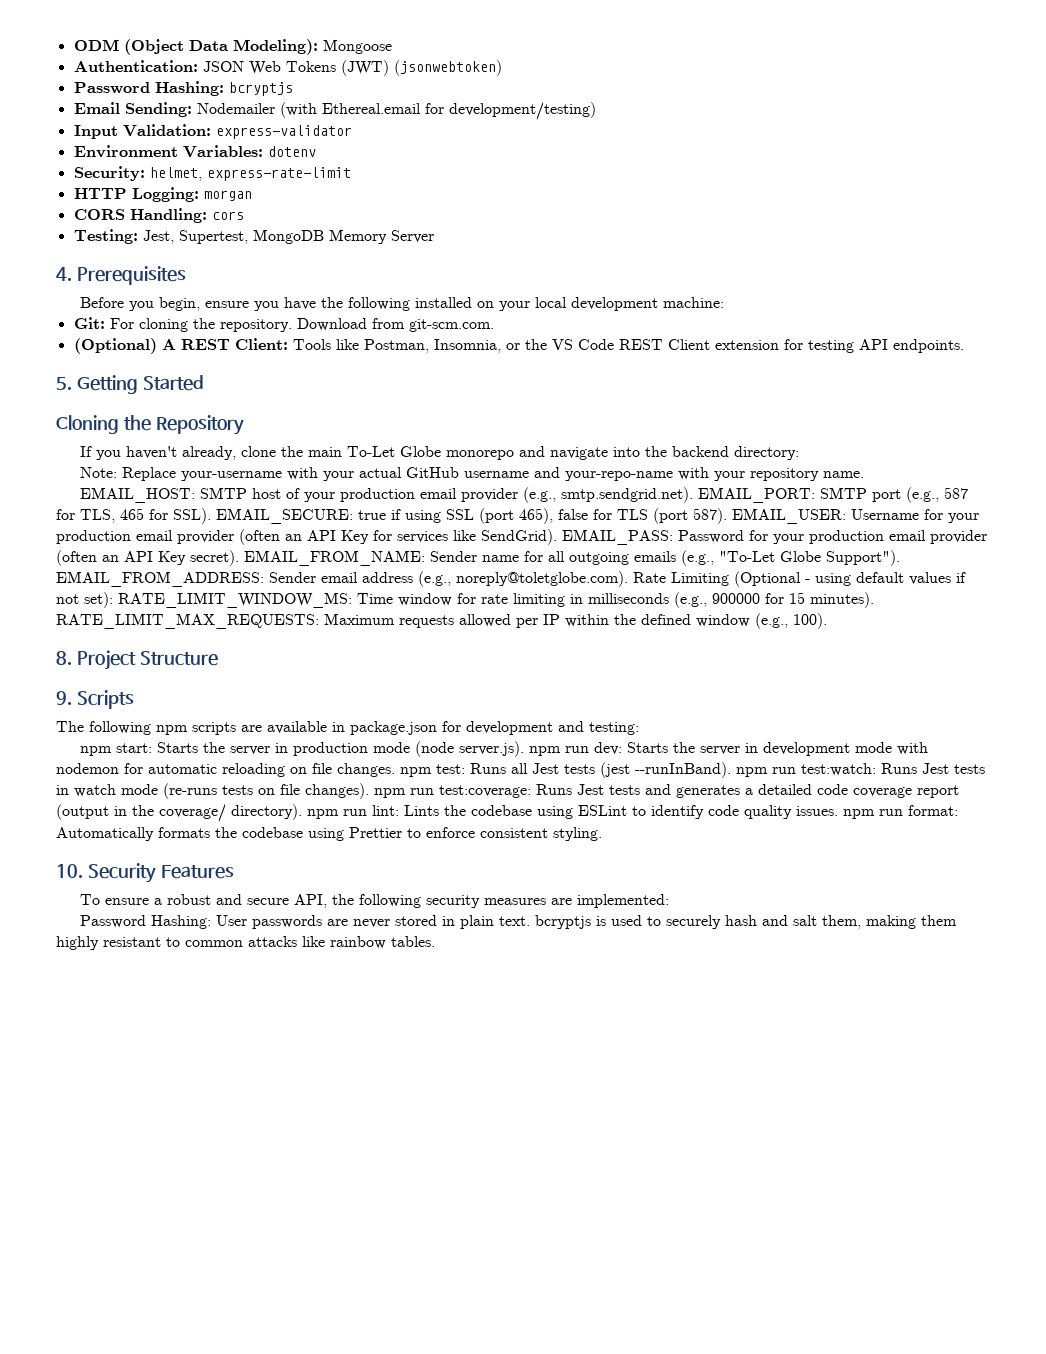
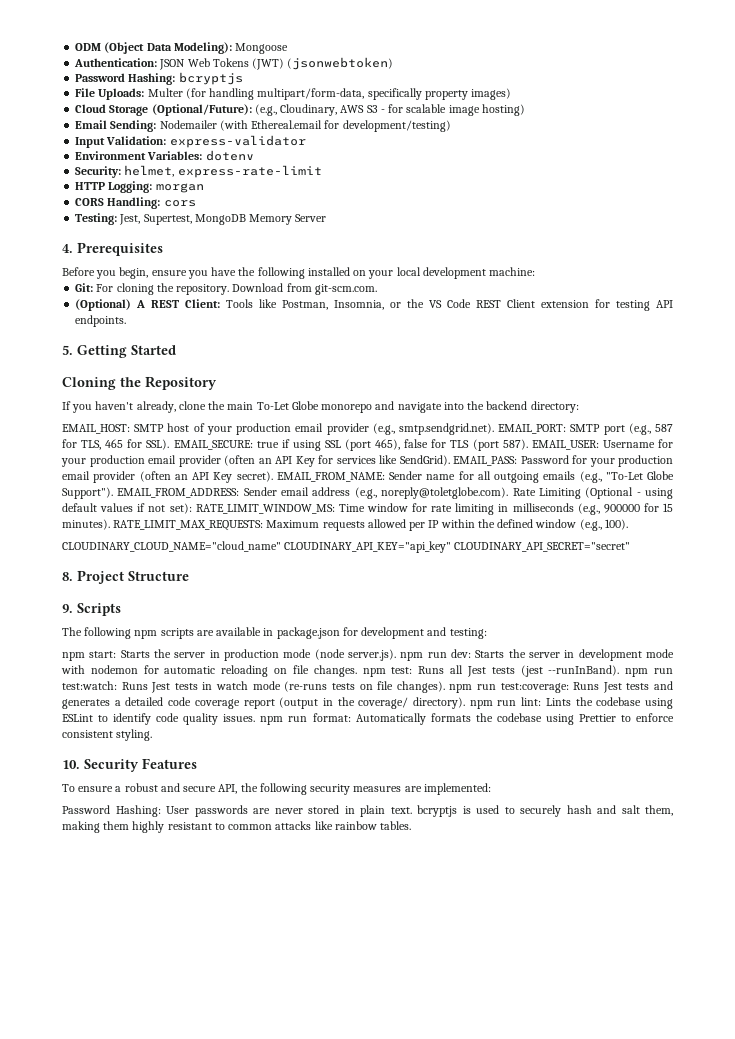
(293, 89) none -> [75,88,512,100] [75,104,525,116] // File Uploads: Multer (for handling multipart/form-data, specifically property images) // Cloud Storage (Optional/Future): (e.g., Cloudinary, AWS S3 - for scalable image hosting)
[79,467,864,481] // Note: Replace your-username with your actual GitHub username and your-repo-name with your repository name. -> (579, 407) none
(827, 621) none -> [62,541,631,553] // CLOUDINARY_CLOUD_NAME="cloud_name" CLOUDINARY_API_KEY="api_key" CLOUDINARY_API_SECRET="secret"

